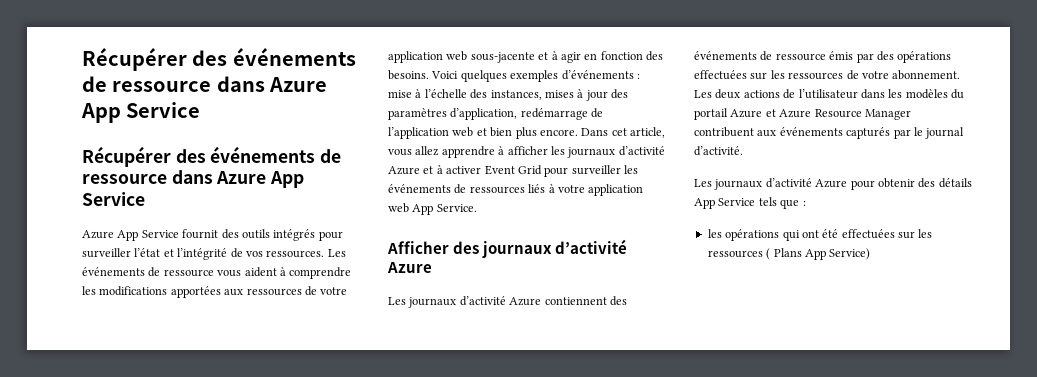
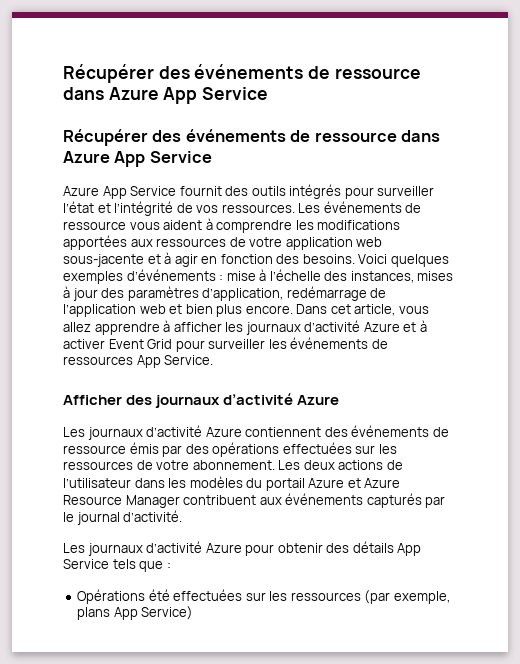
[528,184,644,196] [388,203,409,213] liés à votre application web -> (133, 360) none
[707,229,819,241] les opérations qui ont -> [77,589,146,604] Opérations
[766,248,802,260] ( Plans -> [364,590,450,604] [77,607,111,620] (par exemple, plans

